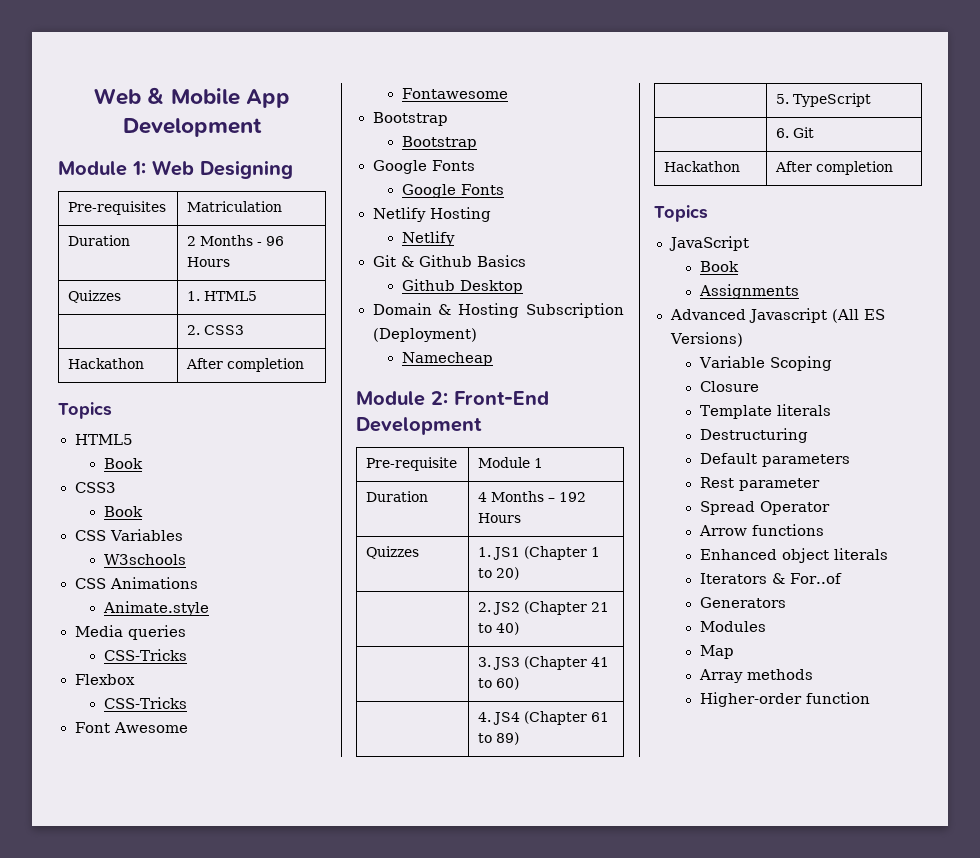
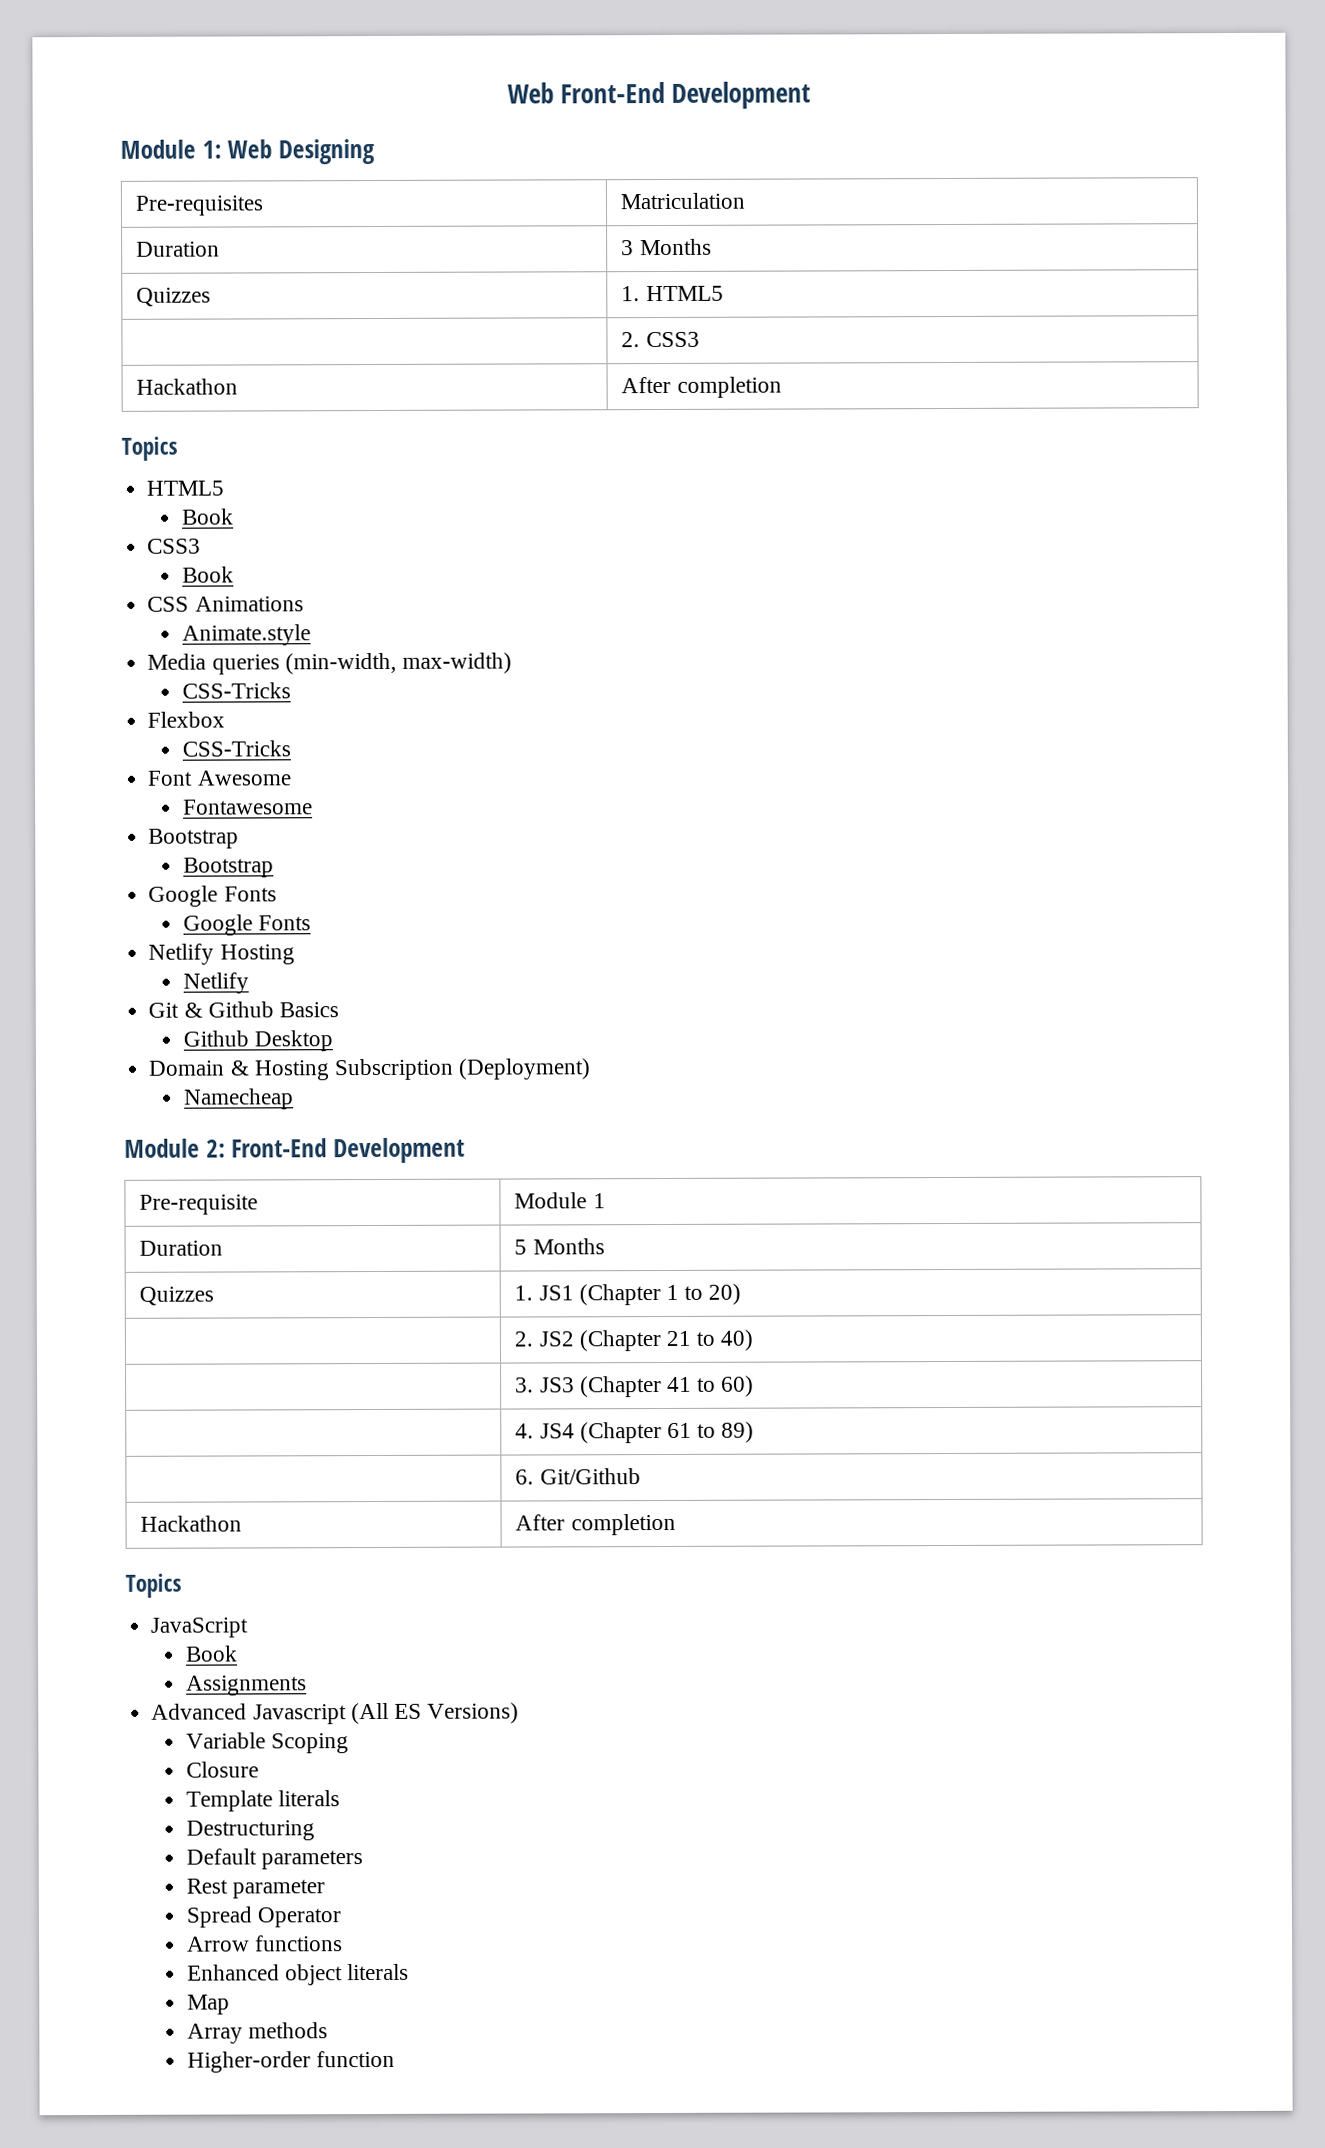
[94,87,290,108] Web & Mobile App -> [506,81,665,104] Web Front-End
[187,235,285,246] [187,257,231,267] 2 Months - 96 Hours -> [621,238,712,256] 3 Months
[74,529,184,541] [103,554,186,565] // CSS Variables // W3schools -> (234, 574) none
(186, 632) none -> [284,652,512,675] (min-width, max-width)
[478,491,587,502] [478,513,522,523] 4 Months – 192 Hours -> [514,1238,605,1255] 5 Months
[776,93,872,107] // | 5. TypeScript -> (755, 1432) none
[793,127,815,138] Git -> [539,1468,641,1485] Git/Github
[699,573,842,584] [699,597,786,608] [699,621,766,632] // Iterators & For..of // Generators // Modules -> (410, 1972) none

